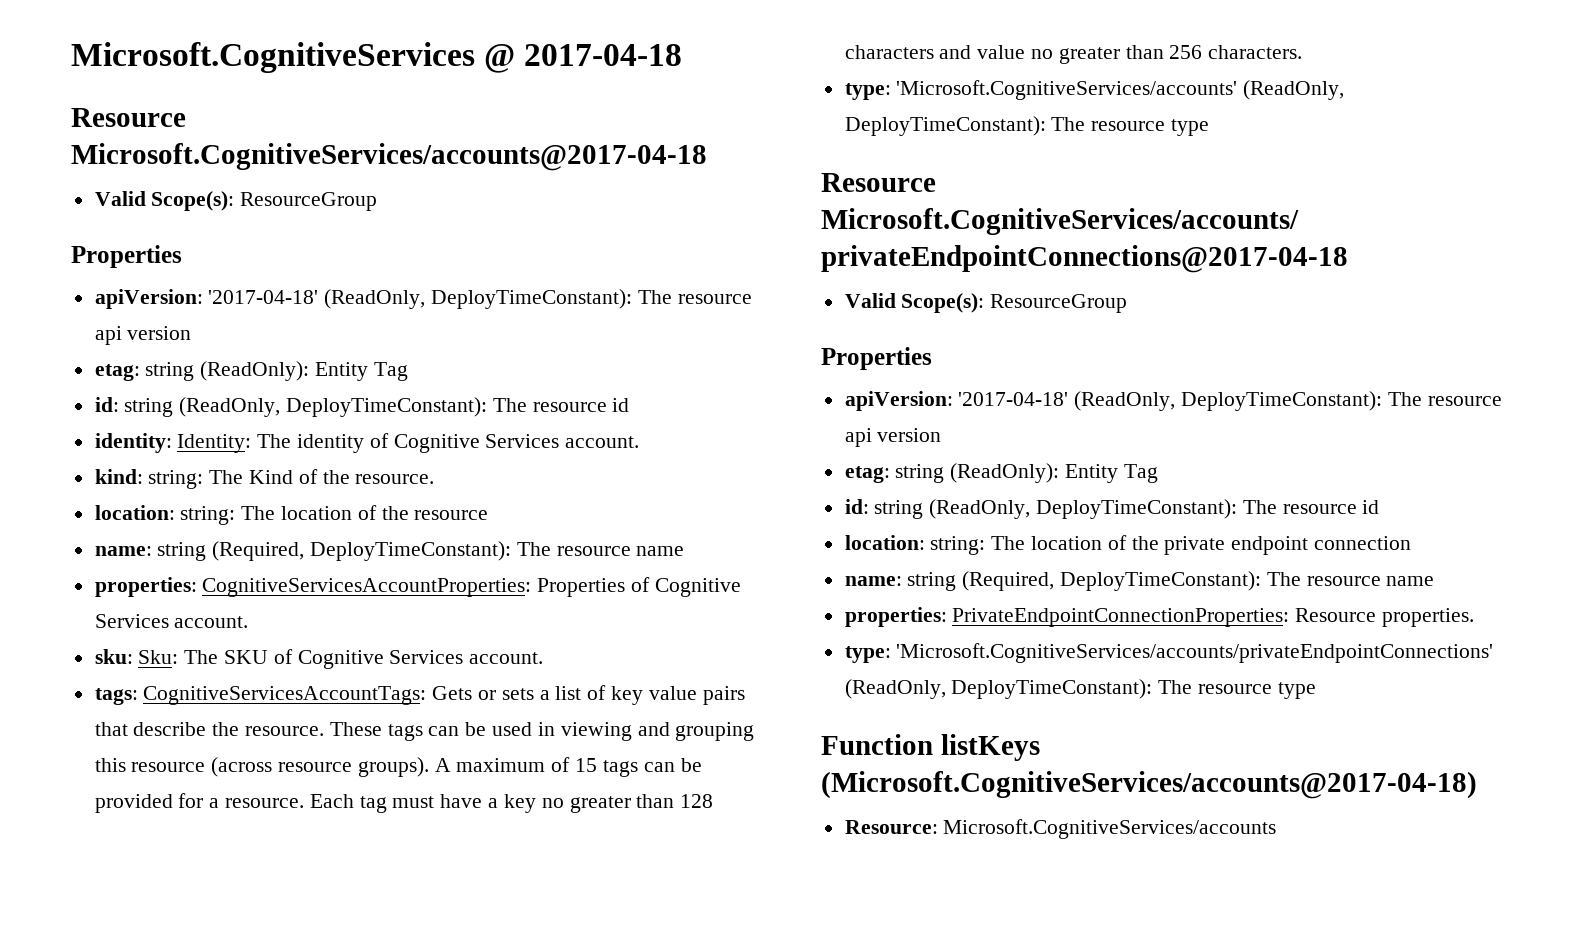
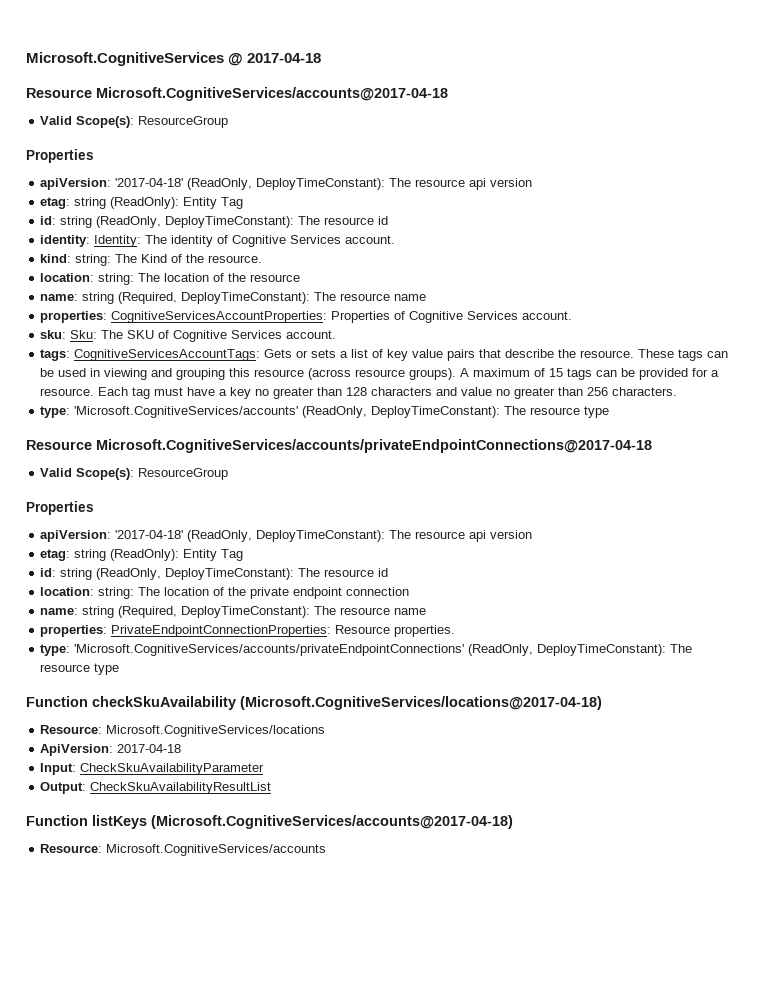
(1316, 690) none -> [26,696,602,710] [40,725,326,737] [40,744,182,756] [40,763,265,775] [40,782,272,794] // Function checkSkuAvailability (Microsoft.CognitiveServices/locations@2017-04-18) // Resource: Microsoft.CognitiveServices/locations // ApiVersion: 2017-04-18 // Input: CheckSkuAvailabilityParameter // Output: CheckSkuAvailabilityResultList

